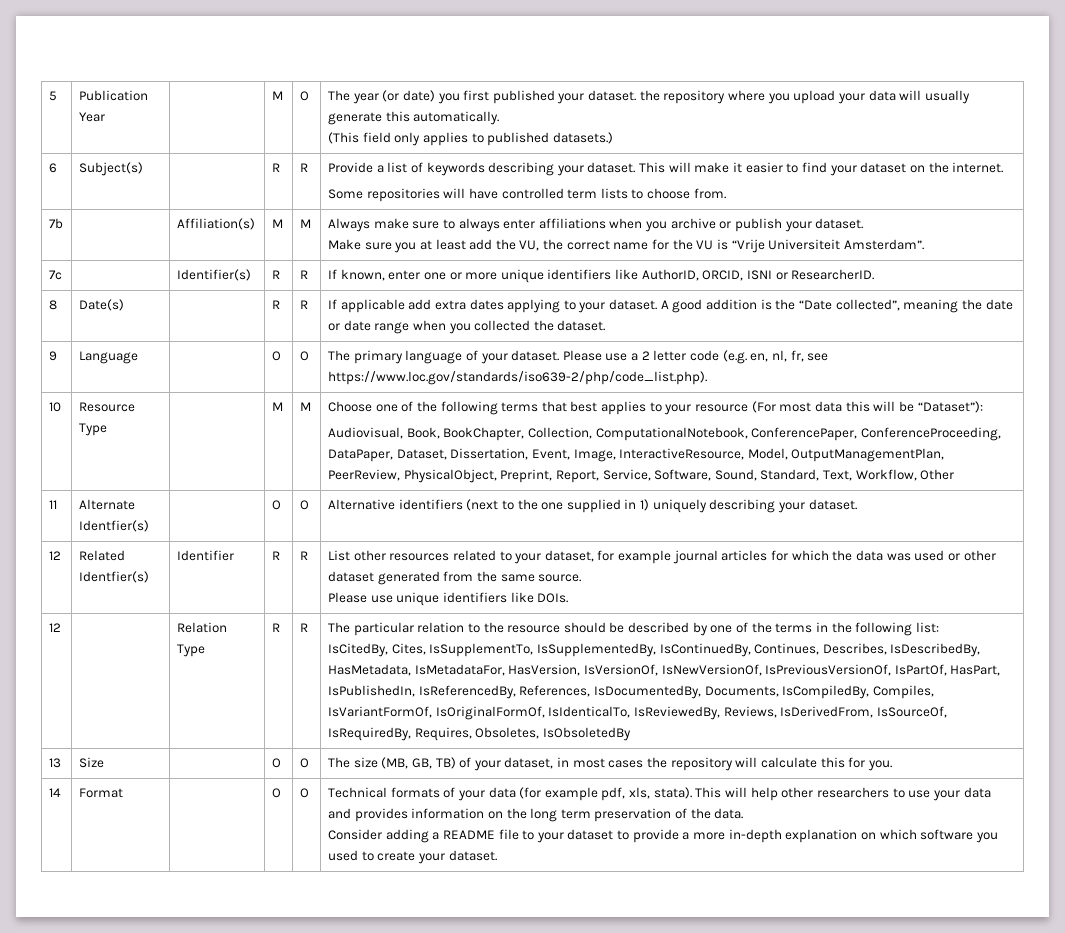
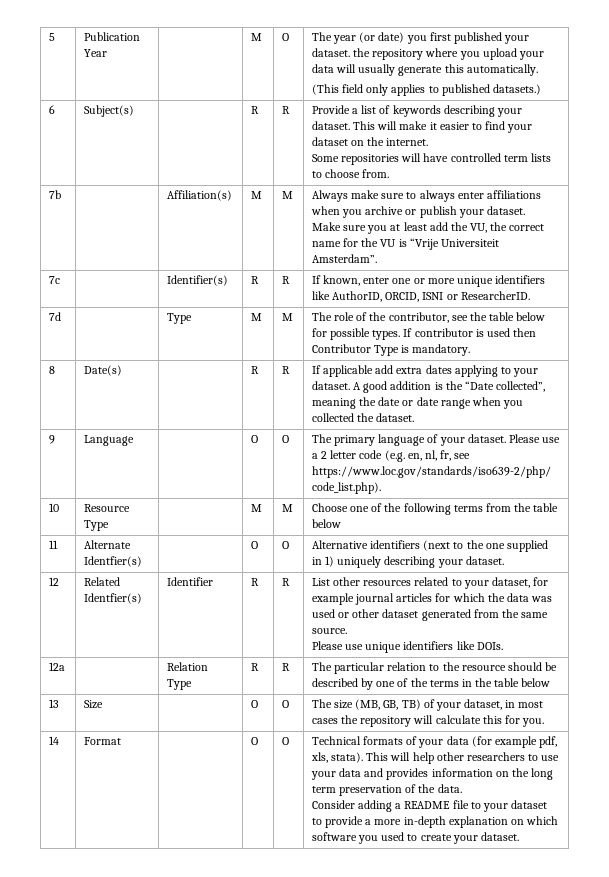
(875, 274) none -> [49,312,62,321] [167,313,193,324] [251,313,263,321] [282,313,294,321] [312,312,545,323] [312,328,536,340] [312,344,471,356] // 7d | | Type | M | M | The role of the contributor, see the table below for possible types. If contributor is used then Contributor Type is mandatory.
[541,401,983,415] [327,427,1001,441] [327,448,945,462] [327,469,955,483] that best applies to your resource (For most data this will be “Dataset”): // Audiovisual, Book, BookChapter, Collection, ComputationalNotebook, ConferencePaper, ConferenceProceeding, DataPaper, Dataset, Dissertation, Event, Image, InteractiveResource, Model, OutputManagementPlan, PeerReview, PhysicalObject, Preprint, Report, Service, Software, Sound, Standard, Text, Workflow, Other -> [485,503,558,512] [312,519,342,528] from the table below
[48,623,61,632] 12 -> [49,662,66,671] 12a
[855,622,939,636] [327,643,981,657] [327,664,1001,676] [327,685,934,699] [327,706,947,720] [327,727,631,741] following list: // IsCitedBy, Cites, IsSupplementTo, IsSupplementedBy, IsContinuedBy, Continues, Describes, IsDescribedBy, HasMetadata, IsMetadataFor, HasVersion, IsVersionOf, IsNewVersionOf, IsPreviousVersionOf, IsPartOf, HasPart, IsPublishedIn, IsReferencedBy, References, IsDocumentedBy, Documents, IsCompiledBy, Compiles, IsVariantFormOf, IsOriginalFormOf, IsIdenticalTo, IsReviewedBy, Reviews, IsDerivedFrom, IsSourceOf, IsRequiredBy, Requires, Obsoletes, IsObsoletedBy -> [493,678,551,687] table below

